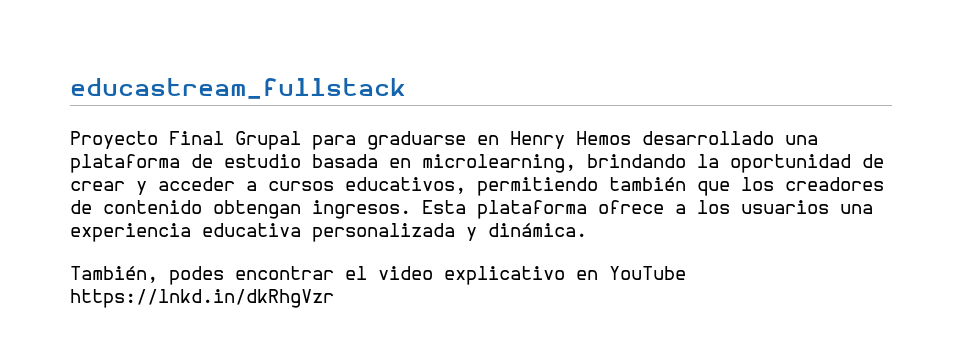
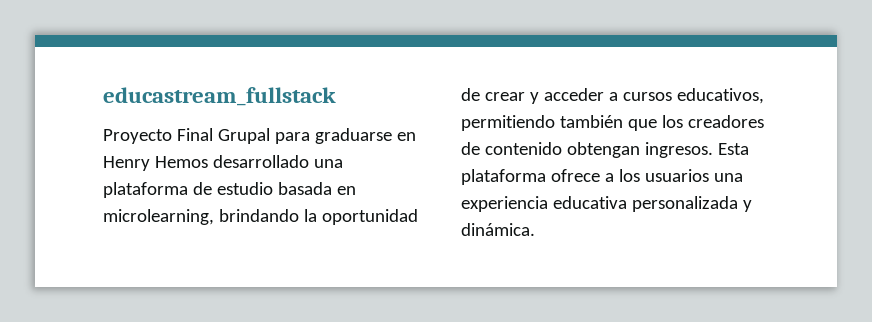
[70,266,686,285] [70,289,334,308] // También, podes encontrar el video explicativo en YouTube https://lnkd.in/dkRhgVzr -> (535, 229) none

